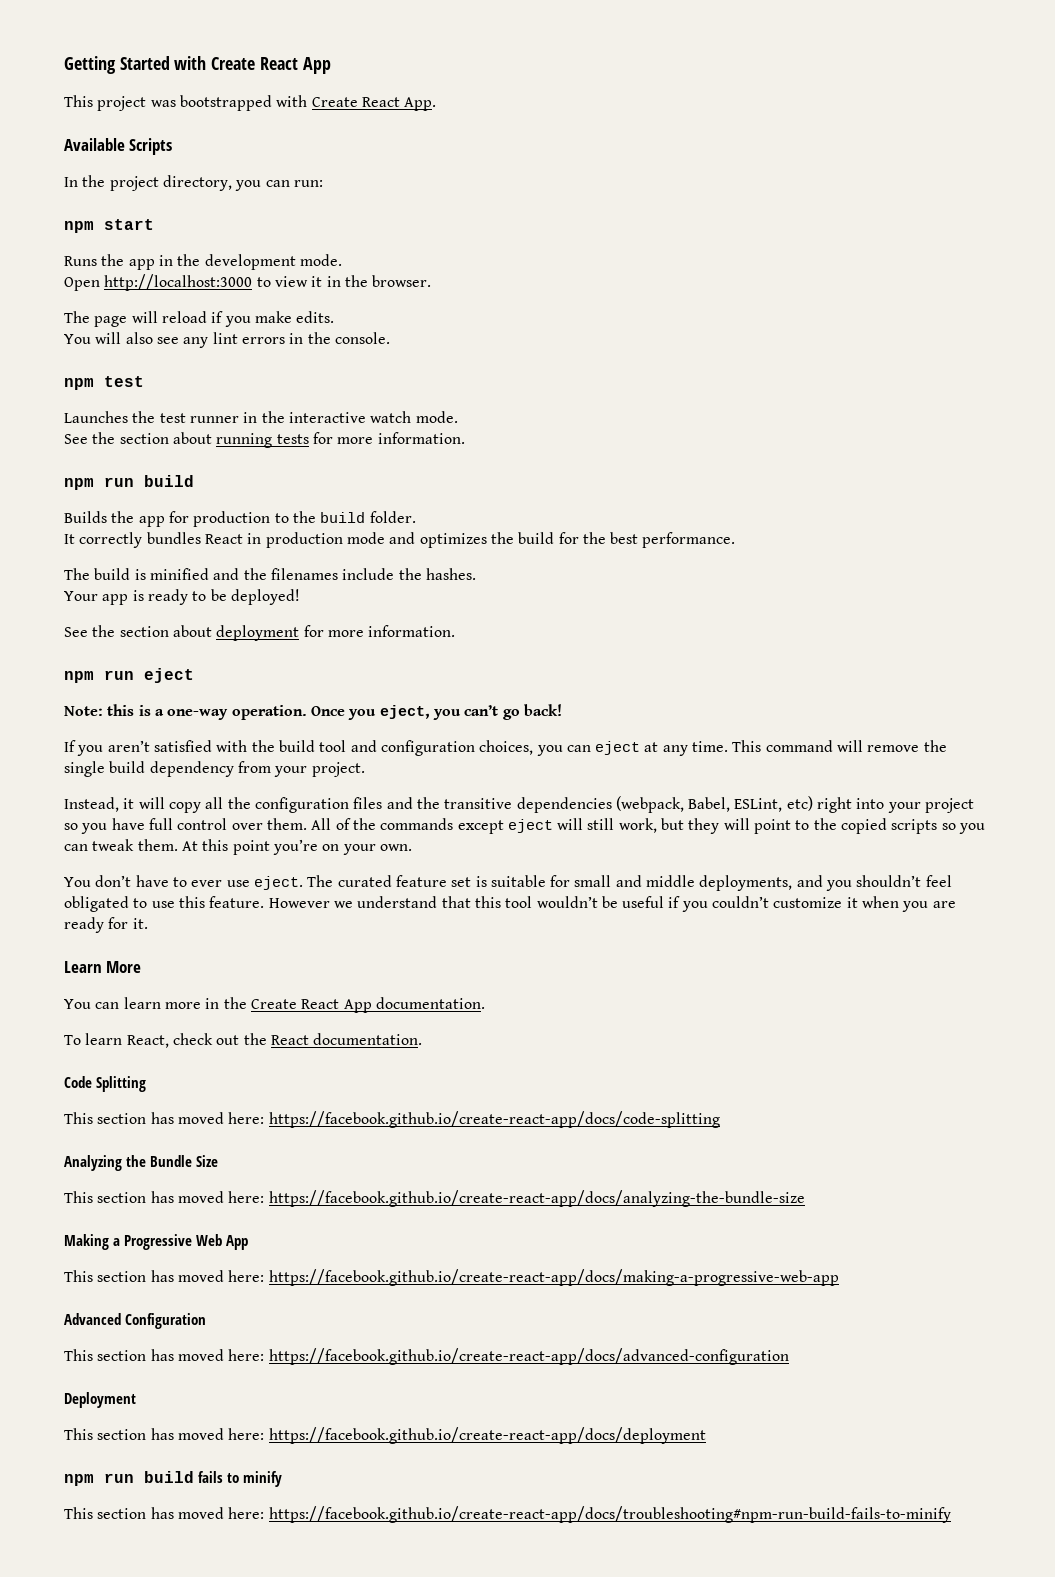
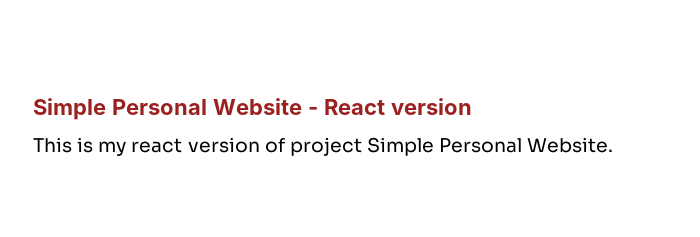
[64,56,331,74] [64,95,437,111] [64,138,173,155] [64,175,323,191] [64,219,154,233] [64,254,342,270] [64,274,432,291] [64,311,335,327] [64,332,390,348] [64,376,144,390] [64,411,458,423] [64,432,465,448] [64,475,194,490] [64,511,416,527] [64,532,736,548] [64,568,476,580] [64,589,300,605] [64,625,456,641] [64,668,194,683] [64,704,562,720] [64,740,947,756] [64,761,365,777] [64,796,975,813] [64,818,986,834] [64,839,412,855] [64,875,952,891] [64,896,956,912] [64,917,148,933] [64,961,142,973] [64,997,485,1013] [64,1033,423,1048] [64,1076,147,1092] [64,1111,720,1128] [64,1155,219,1171] [64,1190,805,1207] [64,1234,249,1250] [64,1269,839,1286] [64,1313,207,1329] [64,1348,789,1365] [64,1392,136,1408] [64,1427,706,1444] [64,1471,283,1487] [64,1506,951,1523] Getting Started with Create React App // This project was bootstrapped with Create React App. // Available Scripts // In the project directory, you can run: // npm start // Runs the app in the development mode. // Open http://localhost:3000 to view it in the browser. // The page will reload if you make edits. // You will also see any lint errors in the console. // npm test // Launches the test runner in the interactive watch mode. // See the section about running tests for more information. // npm run build // Builds the app for production to the build folder. // It correctly bundles React in production mode and optimizes the build for the best performance. // The build is minified and the filenames include the hashes. // Your app is ready to be deployed! // See the section about deployment for more information. // npm run eject // Note: this is a one-way operation. Once you eject, you can’t go back! // If you aren’t satisfied with the build tool and configuration choices, you can eject at any time. This command will remove the single build dependency from your project. // Instead, it will copy all the configuration files and the transitive dependencies (webpack, Babel, ESLint, etc) right into your project so you have full control over them. All of the commands except eject will still work, but they will point to the copied scripts so you can tweak them. At this point you’re on your own. // You don’t have to ever use eject. The curated feature set is suitable for small and middle deployments, and you shouldn’t feel obligated to use this feature. However we understand that this tool wouldn’t be useful if you couldn’t customize it when you are ready for it. // Learn More // You can learn more in the Create React App documentation. // To learn React, check out the React documentation. // Code Splitting // This section has moved here: https://facebook.github.io/create-react-app/docs/code-splitting // Analyzing the Bundle Size // This section has moved here: https://facebook.github.io/create-react-app/docs/analyzing-the-bundle-size // Making a Progressive Web App // This section has moved here: https://facebook.github.io/create-react-app/docs/making-a-progressive-web-app // Advanced Configuration // This section has moved here: https://facebook.github.io/create-react-app/docs/advanced-configuration // Deployment // This section has moved here: https://facebook.github.io/create-react-app/docs/deployment // npm run build fails to minify // This section has moved here: https://facebook.github.io/create-react-app/docs/troubleshooting#npm-run-build-fails-to-minify -> [33,98,472,120] [33,137,614,156] Simple Personal Website - React version // This is my react version of project Simple Personal Website.

